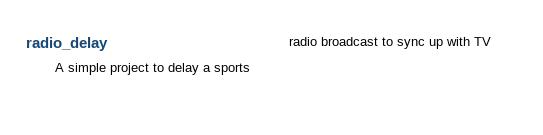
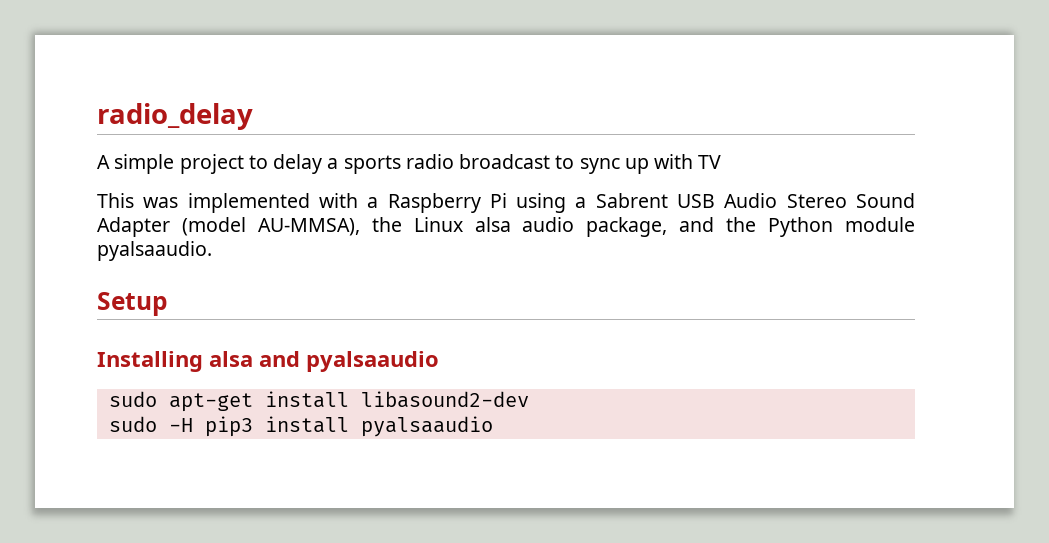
(491, 41) none -> [97,193,915,213] [97,217,915,237] [97,241,212,261] [97,292,168,316] [97,351,439,372] [108,391,529,412] [108,416,493,437] // This was implemented with a Raspberry Pi using a Sabrent USB Audio Stereo Sound Adapter (model AU-MMSA), the Linux alsa audio package, and the Python module pyalsaaudio. // Setup // Installing alsa and pyalsaaudio // sudo apt-get install libasound2-dev // sudo -H pip3 install pyalsaaudio

